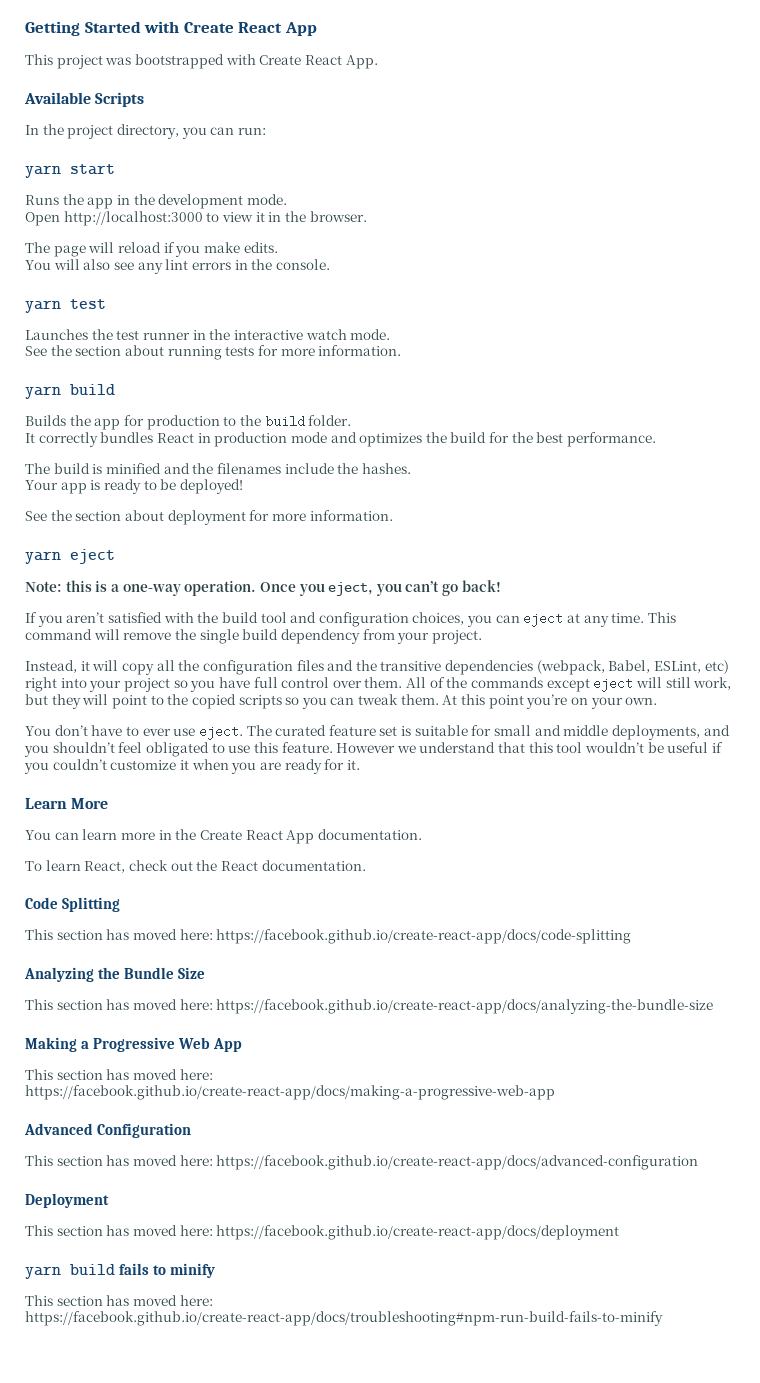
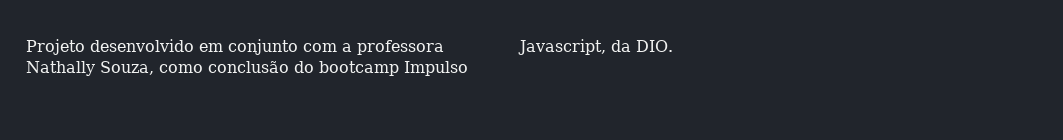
[25,21,317,36] [25,54,378,69] [24,92,145,107] [25,124,266,139] [25,164,115,178] [25,194,287,209] [25,211,367,226] [25,242,278,257] [25,259,330,274] [25,299,106,313] [25,329,391,340] [25,345,402,360] [25,384,115,399] [25,415,352,430] [25,432,657,447] [25,463,411,474] [25,479,243,494] [25,510,393,525] [25,549,115,564] [25,580,501,596] [25,612,676,627] [25,629,482,644] [25,660,729,675] [25,677,732,692] [25,694,658,709] [25,725,730,740] [24,742,723,757] [24,759,360,774] [25,798,109,809] [25,829,422,844] [25,860,366,873] [25,897,121,912] [25,929,632,944] [24,967,206,982] [25,999,714,1014] [25,1037,243,1052] [25,1069,213,1080] [25,1085,555,1100] [24,1123,192,1138] [25,1155,699,1170] [25,1193,109,1208] [25,1225,620,1240] [25,1263,216,1279] [25,1295,213,1306] [25,1311,663,1326] Getting Started with Create React App // This project was bootstrapped with Create React App. // Available Scripts // In the project directory, you can run: // yarn start // Runs the app in the development mode. // Open http://localhost:3000 to view it in the browser. // The page will reload if you make edits. // You will also see any lint errors in the console. // yarn test // Launches the test runner in the interactive watch mode. // See the section about running tests for more information. // yarn build // Builds the app for production to the build folder. // It correctly bundles React in production mode and optimizes the build for the best performance. // The build is minified and the filenames include the hashes. // Your app is ready to be deployed! // See the section about deployment for more information. // yarn eject // Note: this is a one-way operation. Once you eject, you can’t go back! // If you aren’t satisfied with the build tool and configuration choices, you can eject at any time. This command will remove the single build dependency from your project. // Instead, it will copy all the configuration files and the transitive dependencies (webpack, Babel, ESLint, etc) right into your project so you have full control over them. All of the commands except eject will still work, but they will point to the copied scripts so you can tweak them. At this point you’re on your own. // You don’t have to ever use eject. The curated feature set is suitable for small and middle deployments, and you shouldn’t feel obligated to use this feature. However we understand that this tool wouldn’t be useful if you couldn’t customize it when you are ready for it. // Learn More // You can learn more in the Create React App documentation. // To learn React, check out the React documentation. // Code Splitting // This section has moved here: https://facebook.github.io/create-react-app/docs/code-splitting // Analyzing the Bundle Size // This section has moved here: https://facebook.github.io/create-react-app/docs/analyzing-the-bundle-size // Making a Progressive Web App // This section has moved here: https://facebook.github.io/create-react-app/docs/making-a-progressive-web-app // Advanced Configuration // This section has moved here: https://facebook.github.io/create-react-app/docs/advanced-configuration // Deployment // This section has moved here: https://facebook.github.io/create-react-app/docs/deployment // yarn build fails to minify // This section has moved here: https://facebook.github.io/create-react-app/docs/troubleshooting#npm-run-build-fails-to-minify -> [26,39,444,55] [26,61,468,76] [518,39,673,55] Projeto desenvolvido em conjunto com a professora Nathally Souza, como conclusão do bootcamp Impulso Javascript, da DIO.

